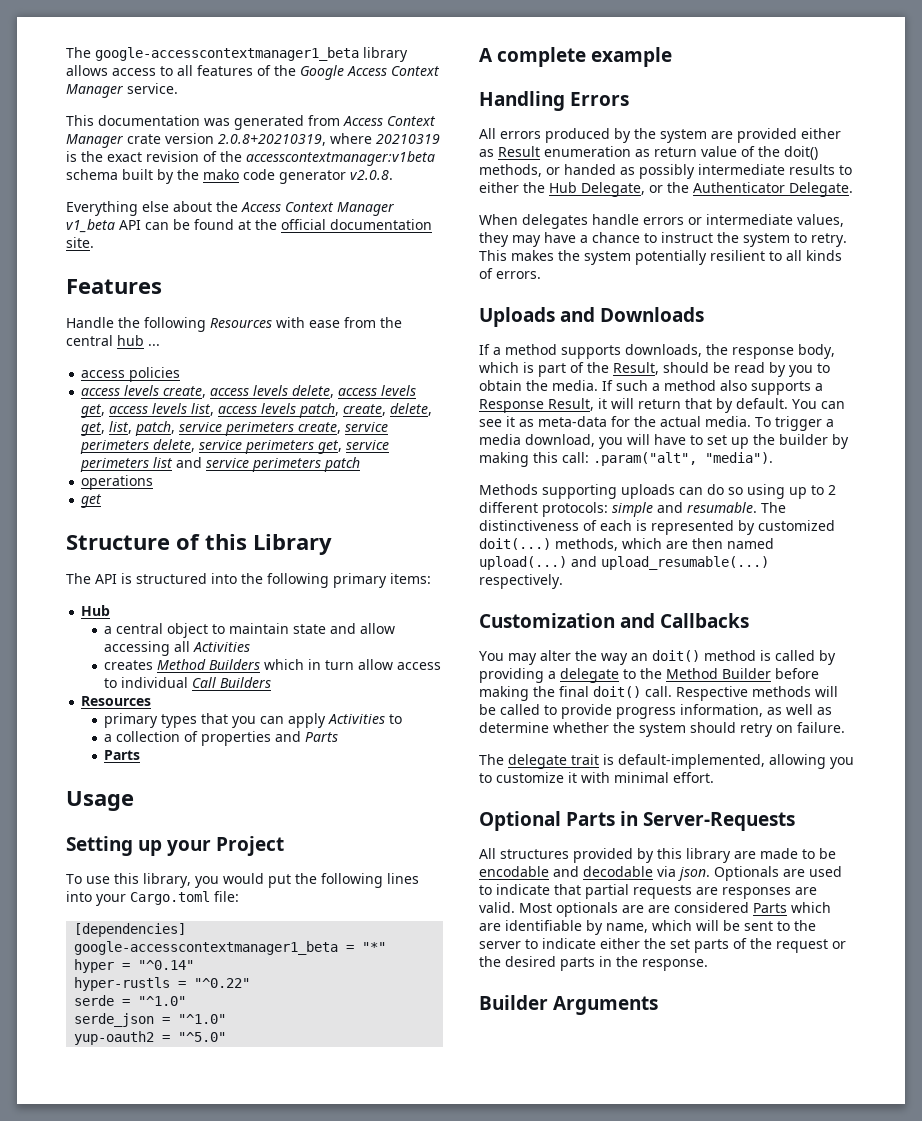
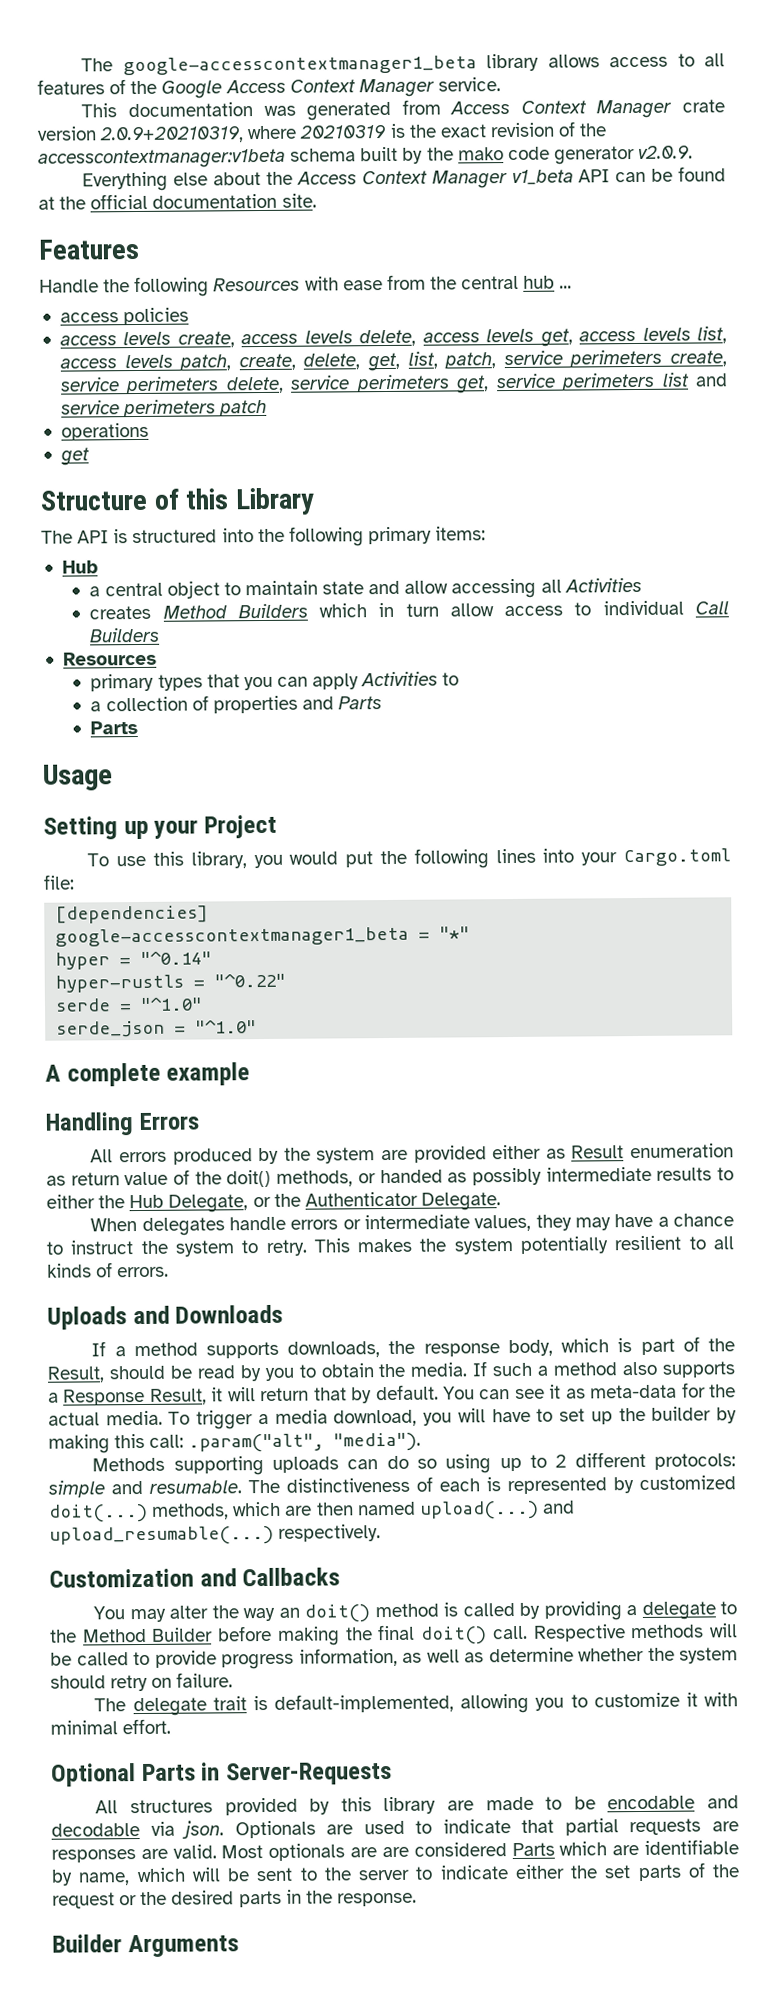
[218,134,326,146] 2.0.8+20210319, -> [99,126,245,144] 2.0.9+20210319,
[350,170,393,180] v2.0.8. -> [638,145,694,159] v2.0.9.
[74,1031,227,1045] // yup-oauth2 = "^5.0" -> (258, 1026) none

